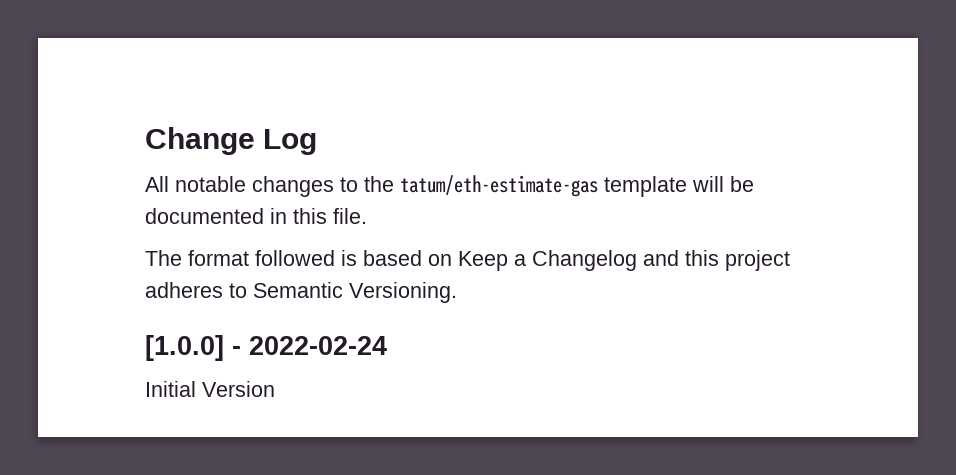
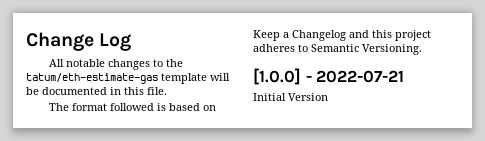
[249,336,387,355] 2022-02-24 -> [316,70,405,83] 2022-07-21

